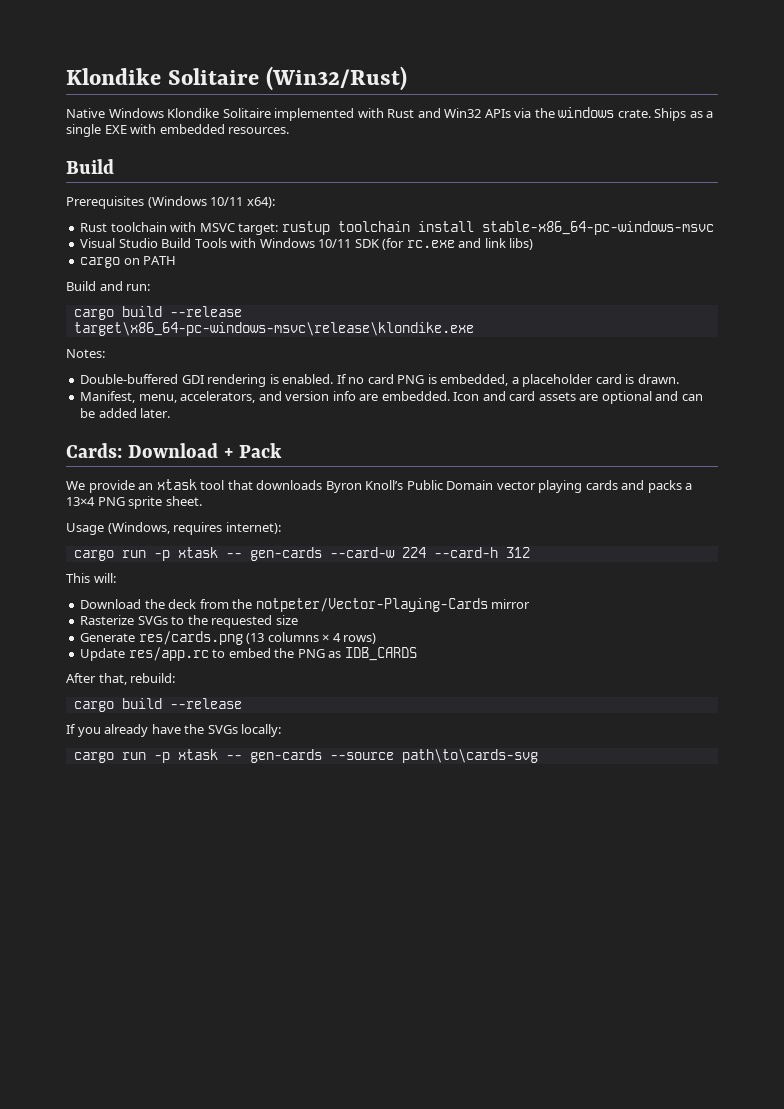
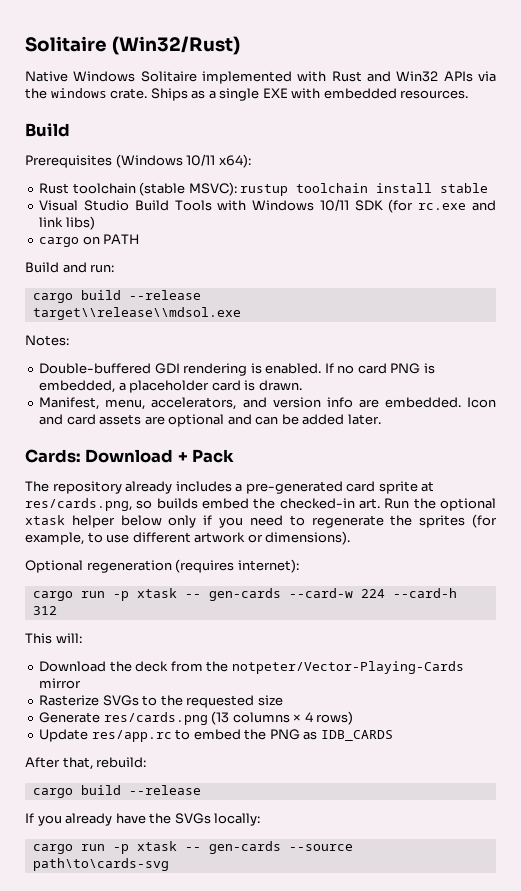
[66,68,161,85] Klondike -> (25, 44) none
[167,108,220,118] Klondike -> (136, 76) none
[170,222,279,235] with MSVC target: -> [139,182,237,196] (stable MSVC):
[481,221,714,235] stable-x86_64-pc-windows-msvc -> [440,183,489,193] stable
[73,322,474,336] target\x86_64-pc-windows-msvc\release\klondike.exe -> [32,307,241,320] target\\release\\mdsol.exe
[66,479,693,493] [66,496,202,509] [66,522,223,535] We provide an xtask tool that downloads Byron Knoll’s Public Domain vector playing cards and packs a 13×4 PNG sprite sheet. // Usage (Windows, requires -> [25,481,435,494] [25,498,496,511] [25,514,497,528] [25,531,351,545] [25,559,235,573] The repository already includes a pre-generated card sprite at res/cards.png, so builds embed the checked-in art. Run the optional xtask helper below only if you need to regenerate the sprites (for example, to use different artwork or dimensions). // Optional regeneration (requires

